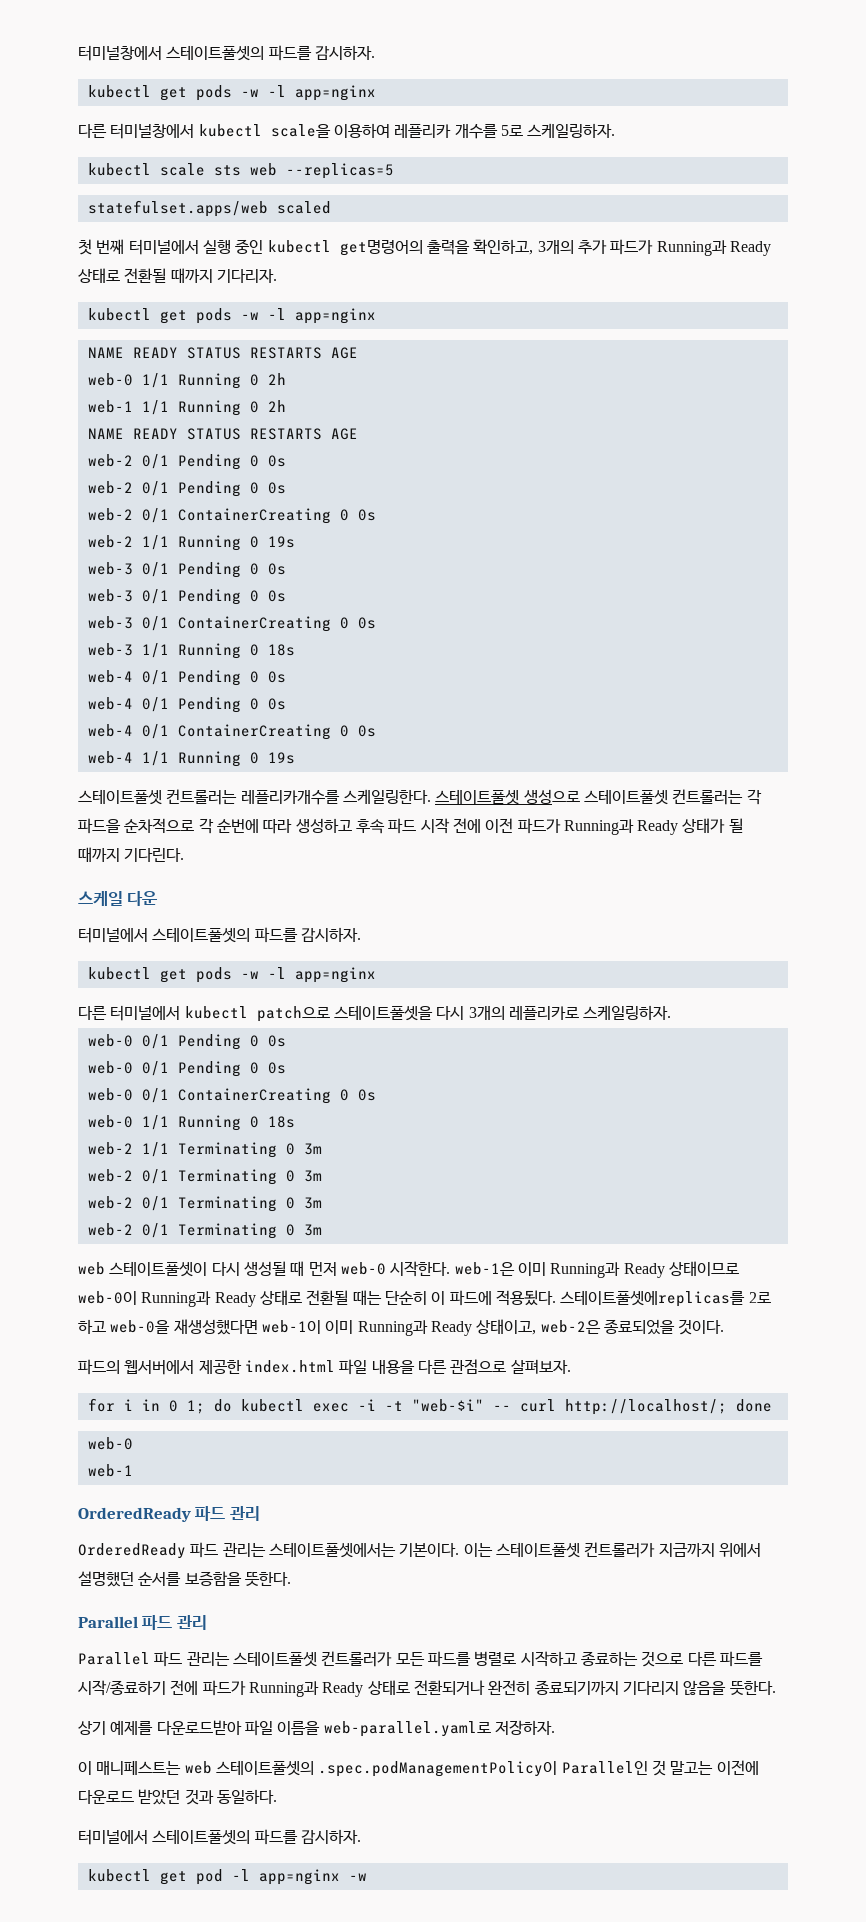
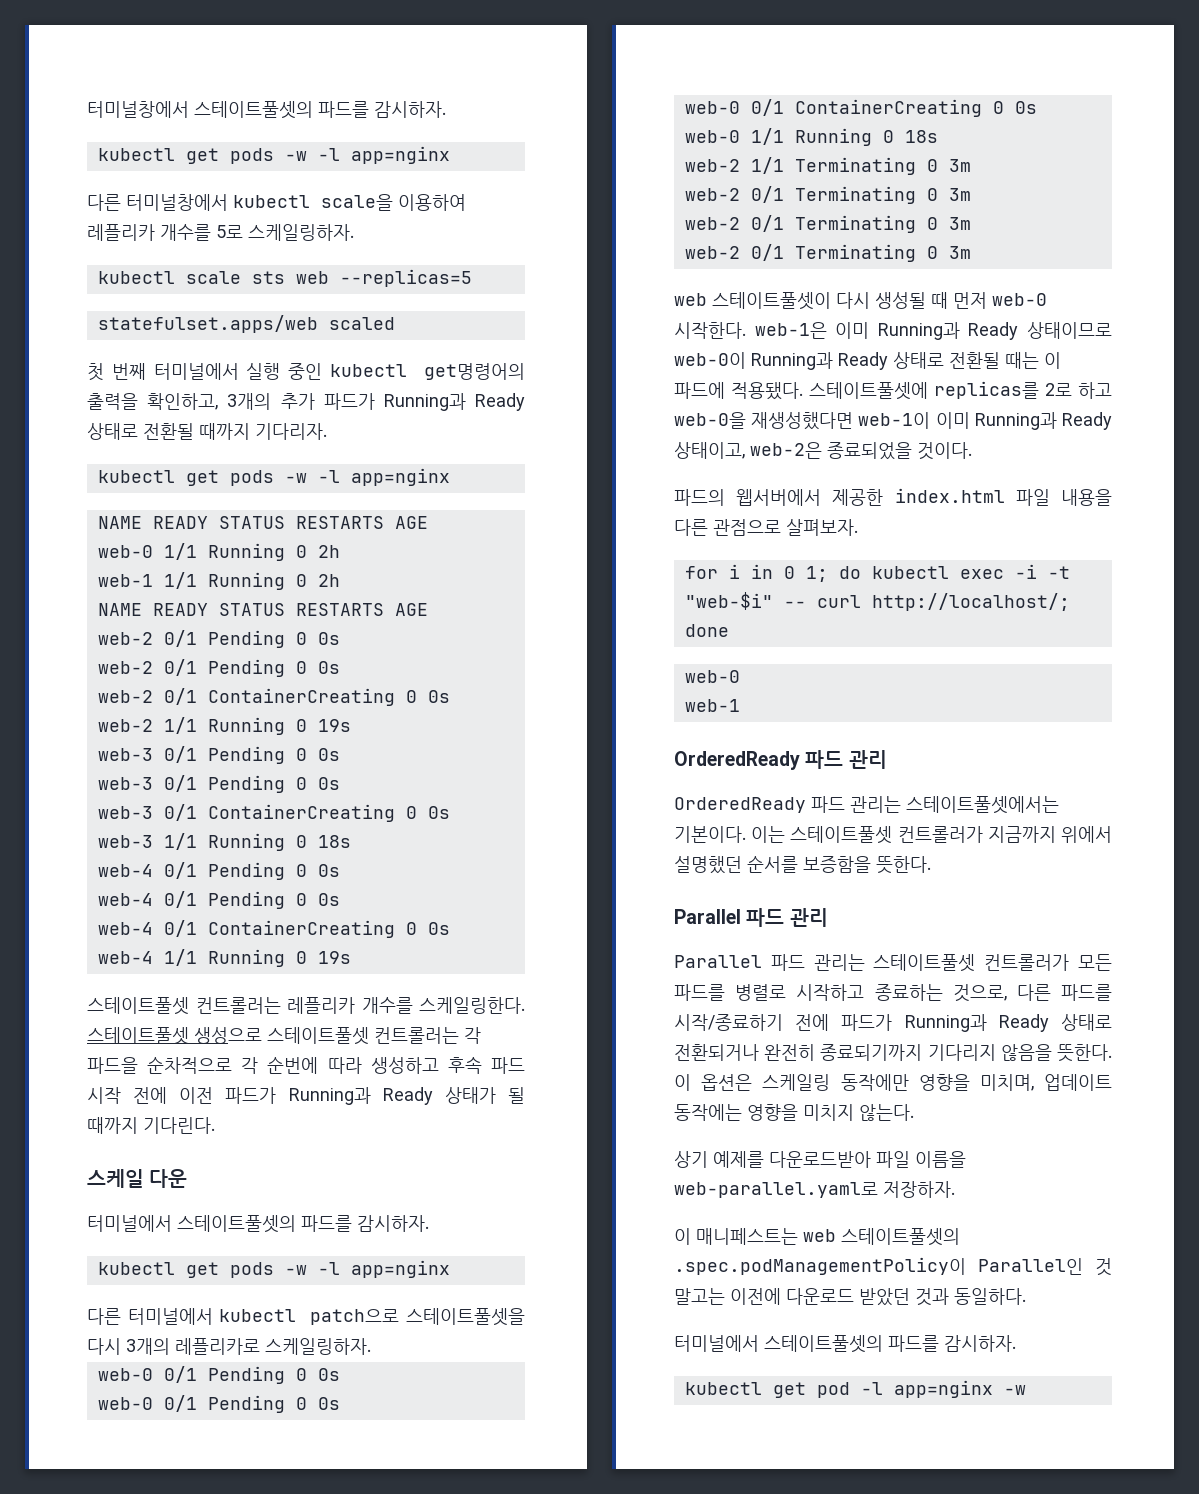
[240,790,340,805] 레플리카개수를 -> [287,997,413,1014] 레플리카 개수를
[384,1291,427,1305] 단순히 -> (1039, 360) none
[495,1290,746,1307] 적용됬다. 스테이트풀셋에replicas를 -> [731,381,1039,400] 적용됐다. 스테이트풀셋에 replicas를
[641,1651,684,1667] 것으로 -> [952,984,1007,1002] 것으로,
(776, 1687) none -> [674,1074,1112,1091] [674,1104,914,1121] 이 옵션은 스케일링 동작에만 영향을 미치며, 업데이트 동작에는 영향을 미치지 않는다.

